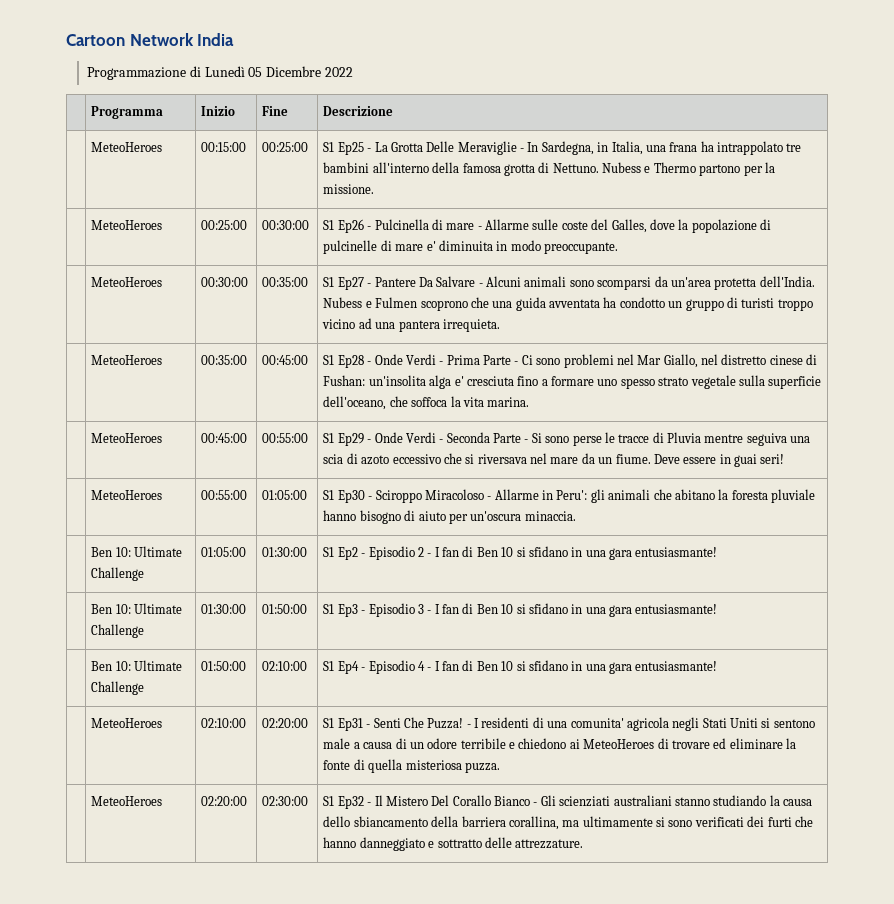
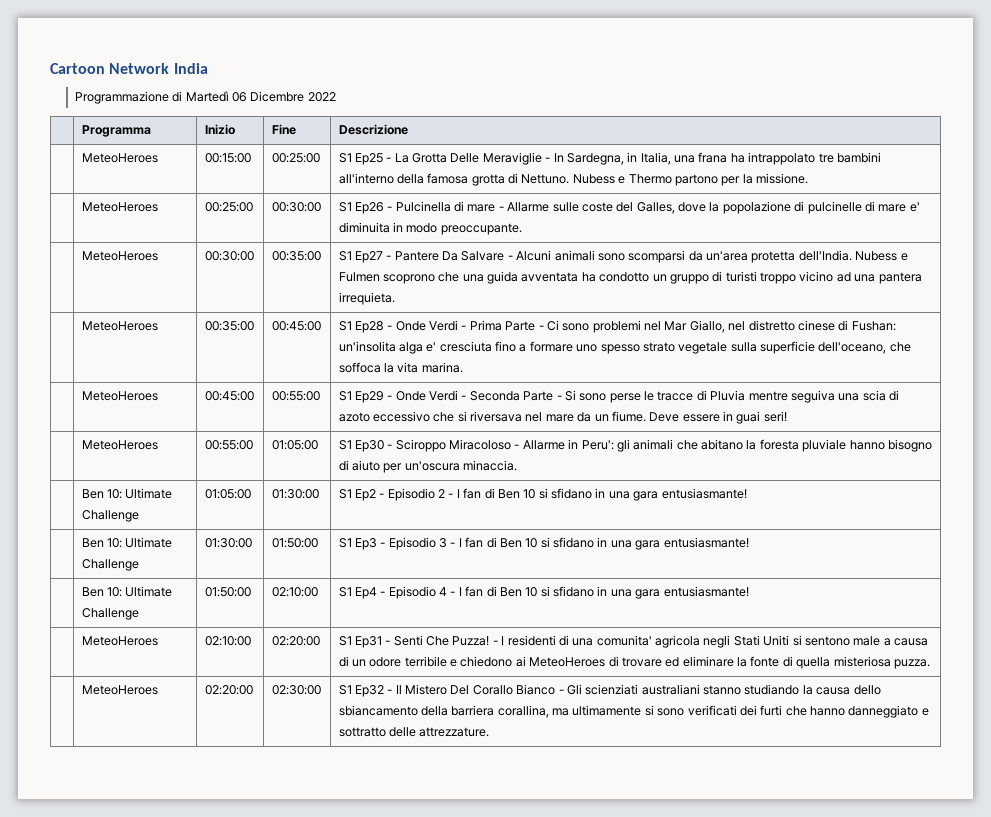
[204,66,263,77] Lunedì 05 -> [185,91,247,102] Martedì 06

